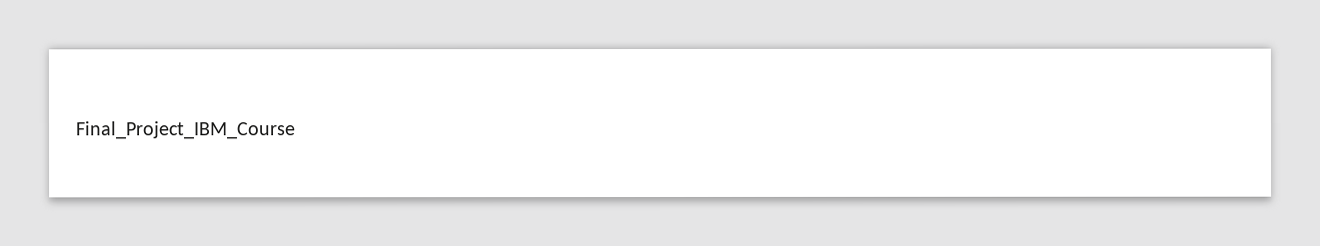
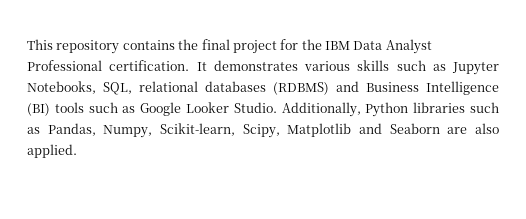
[75,121,296,140] Final_Project_IBM_Course -> [27,39,432,54] [27,60,499,75] [27,81,499,95] [27,102,500,117] [27,123,500,138] [27,144,77,158] This repository contains the final project for the IBM Data Analyst Professional certification. It demonstrates various skills such as Jupyter Notebooks, SQL, relational databases (RDBMS) and Business Intelligence (BI) tools such as Google Looker Studio. Additionally, Python libraries such as Pandas, Numpy, Scikit-learn, Scipy, Matplotlib and Seaborn are also applied.

